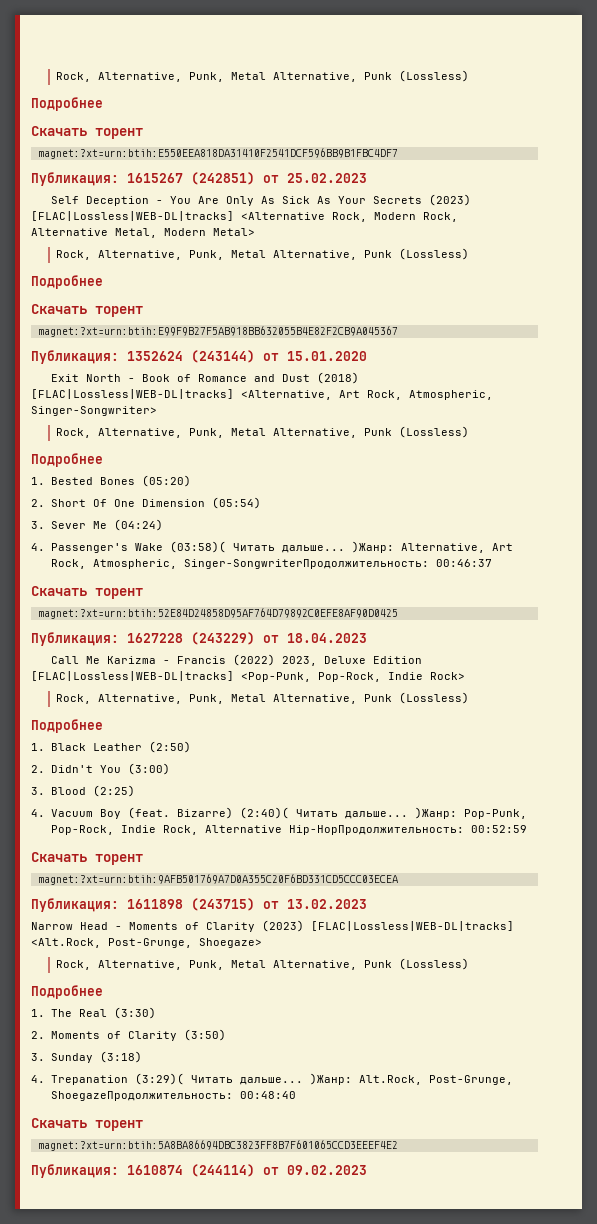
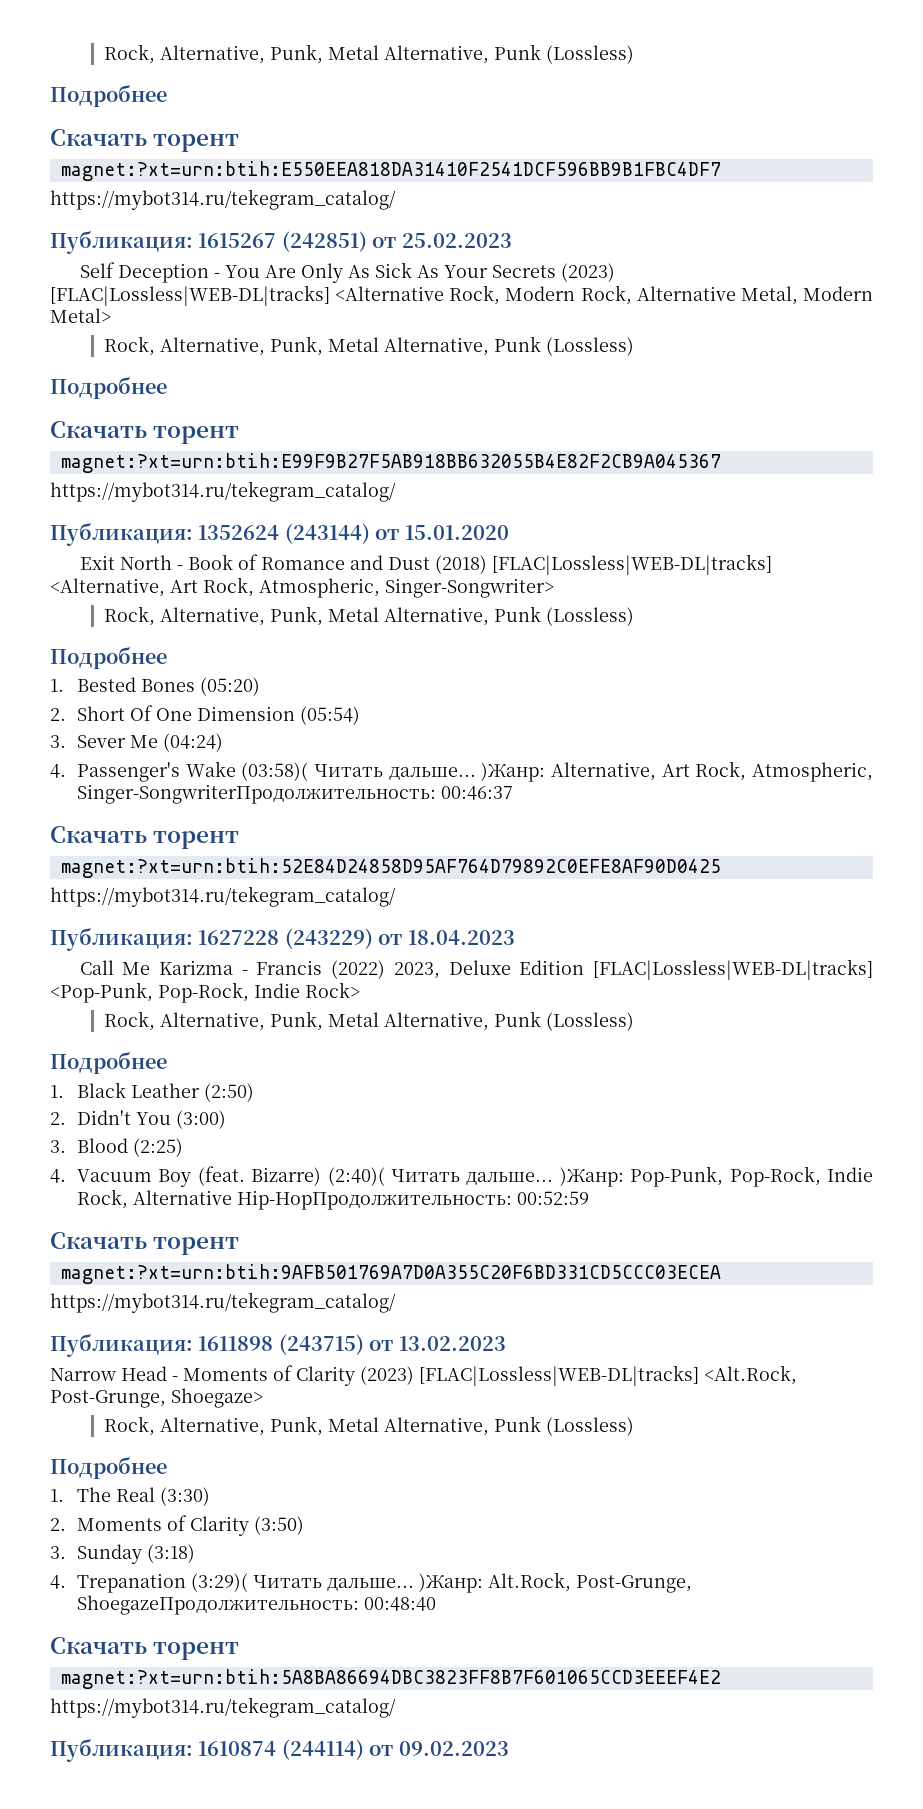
(398, 153) none -> [50,189,396,210] // https://mybot314.ru/tekegram_catalog/
(398, 331) none -> [50,481,396,502] // https://mybot314.ru/tekegram_catalog/
(398, 613) none -> [50,886,396,907] // https://mybot314.ru/tekegram_catalog/
(398, 879) none -> [50,1292,396,1313] // https://mybot314.ru/tekegram_catalog/
(398, 1145) none -> [50,1697,396,1718] // https://mybot314.ru/tekegram_catalog/

